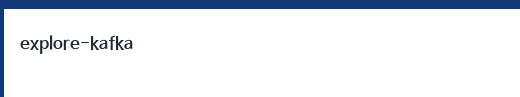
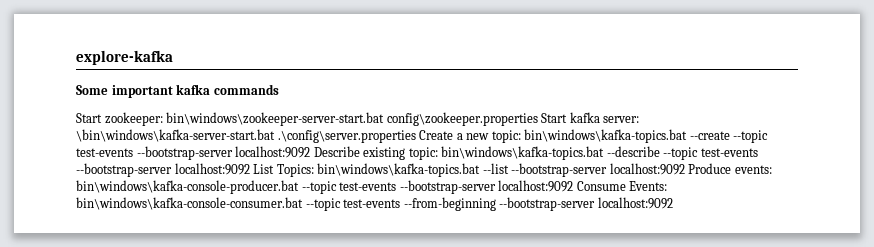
(134, 44) none -> [76,84,279,98] [76,112,640,126] [76,129,769,143] [76,146,758,160] [76,163,772,177] [76,180,668,194] [76,197,673,211] // Some important kafka commands // Start zookeeper: bin\windows\zookeeper-server-start.bat config\zookeeper.properties Start kafka server: \bin\windows\kafka-server-start.bat .\config\server.properties Create a new topic: bin\windows\kafka-topics.bat --create --topic test-events --bootstrap-server localhost:9092 Describe existing topic: bin\windows\kafka-topics.bat --describe --topic test-events --bootstrap-server localhost:9092 List Topics: bin\windows\kafka-topics.bat --list --bootstrap-server localhost:9092 Produce events: bin\windows\kafka-console-producer.bat --topic test-events --bootstrap-server localhost:9092 Consume Events: bin\windows\kafka-console-consumer.bat --topic test-events --from-beginning --bootstrap-server localhost:9092

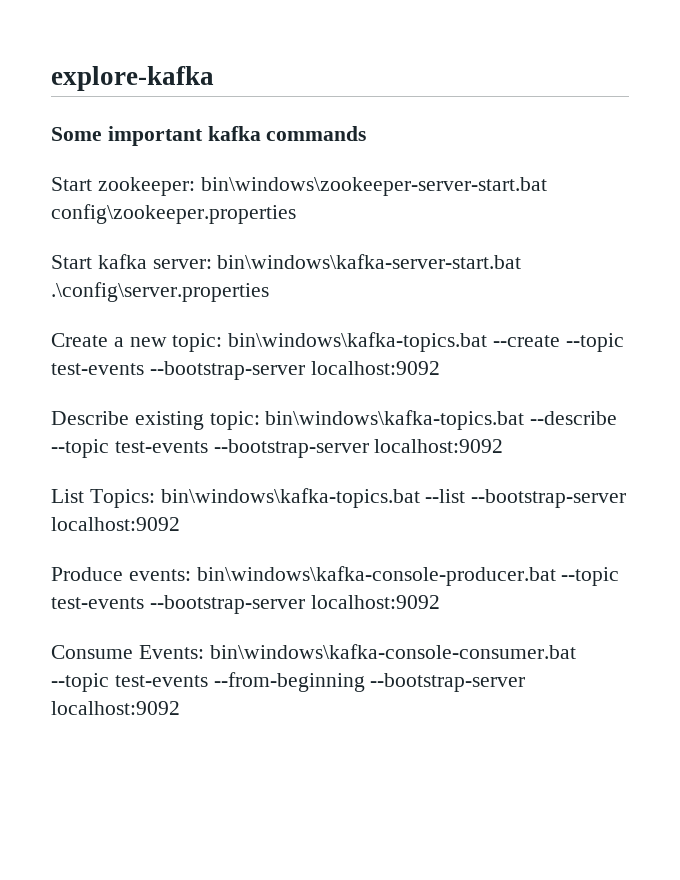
(538, 119) none -> (296, 214) //
[76,129,275,142] \bin\windows\kafka-server-start.bat -> [217,254,522,269] bin\windows\kafka-server-start.bat
(416, 136) none -> (269, 292) //
(311, 152) none -> (440, 368) //
(250, 169) none -> (504, 446) //
(685, 169) none -> (180, 524) //
(574, 186) none -> (440, 602) //

